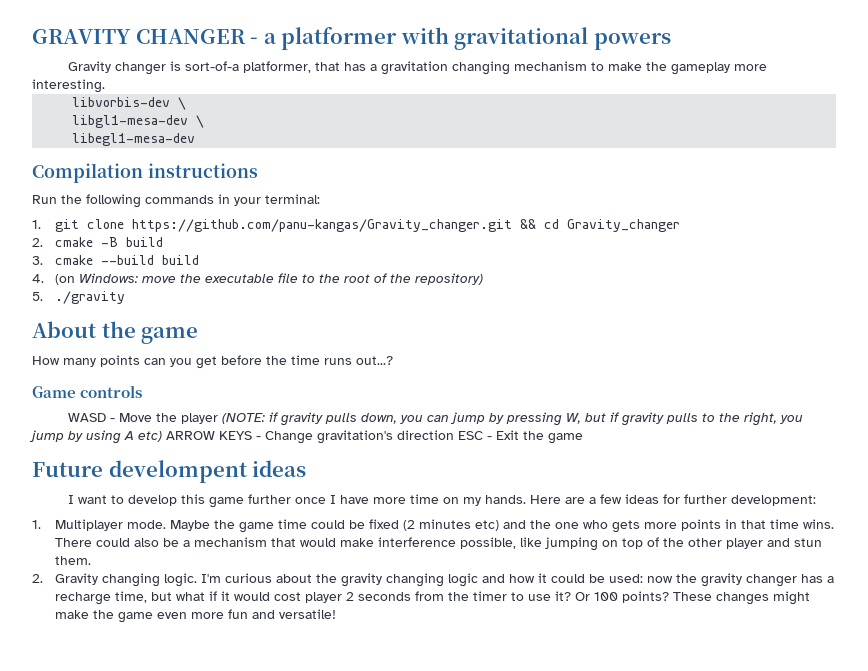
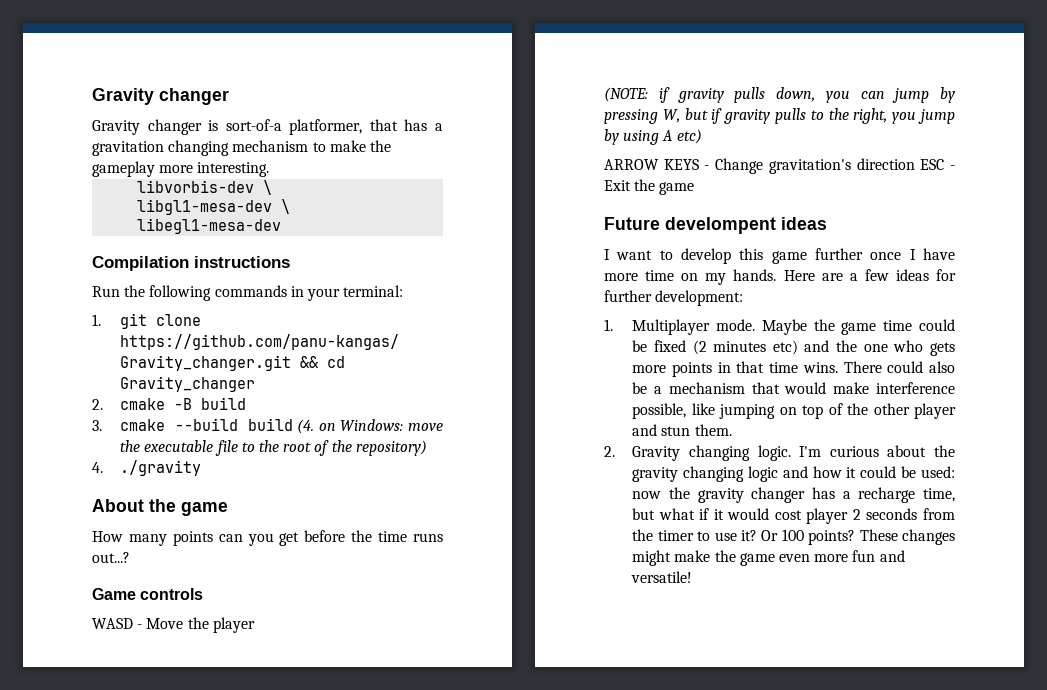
[32,27,671,50] GRAVITY CHANGER - a platformer with gravitational powers -> [92,88,229,105] Gravity changer
[32,274,75,285] // 4. (on -> [297,419,336,434] (4. on
[32,292,43,301] 5. -> [92,462,103,473] 4.
(218, 418) none -> (255, 625) //
(162, 436) none -> (702, 136) //

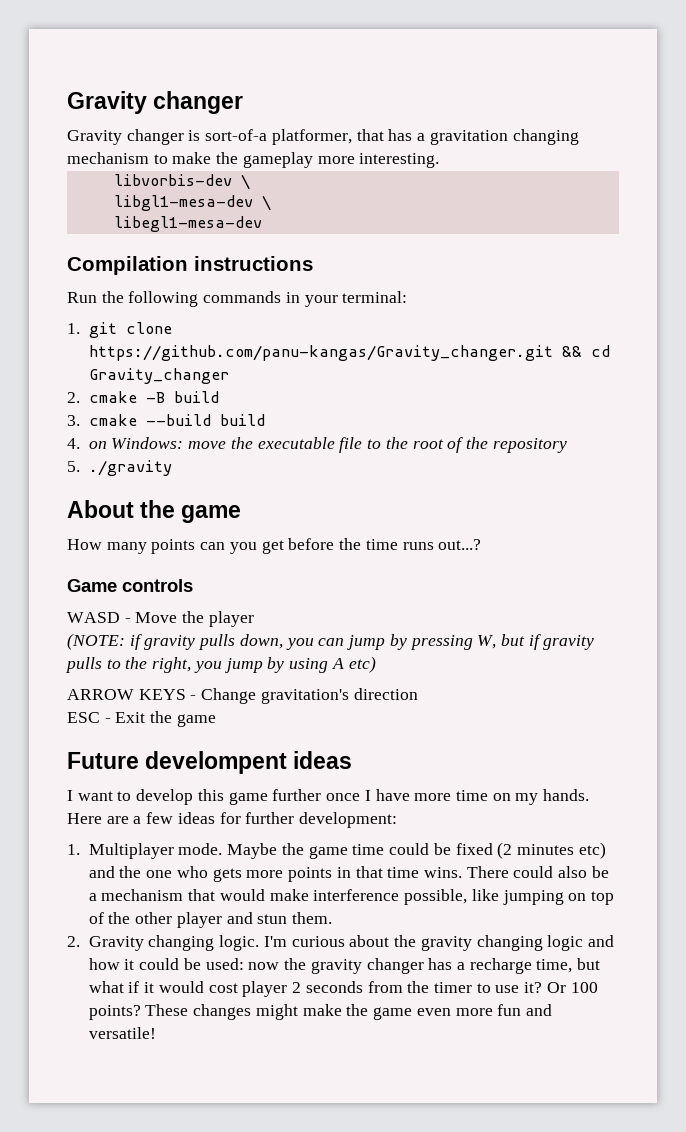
[297,419,315,434] (4. -> [67,438,80,449] // 4.
[355,440,427,456] [92,462,103,473] repository) // 4. -> [492,438,567,453] [67,461,80,472] repository // 5.
(915, 164) none -> (418, 694) //

